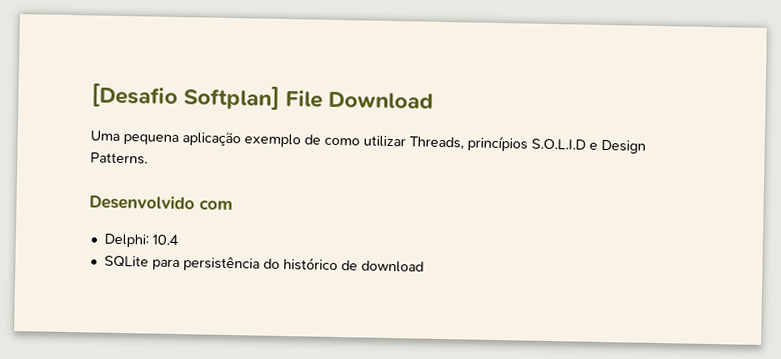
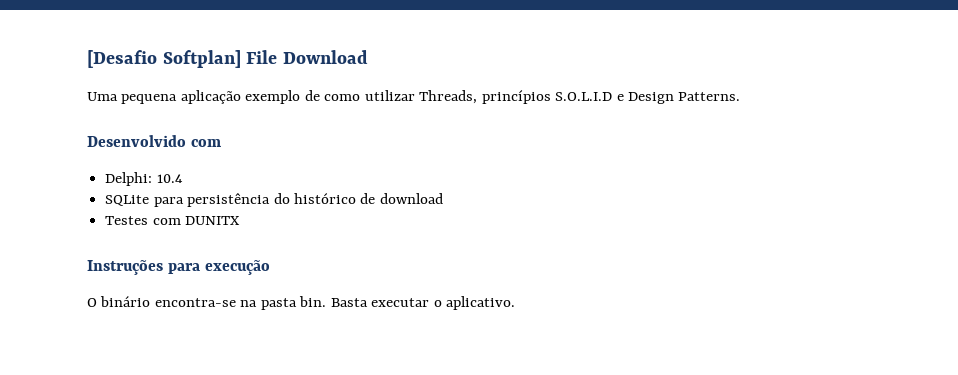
(424, 266) none -> [105,216,241,225] [87,260,270,275] [87,296,516,310] // Testes com DUNITX // Instruções para execução // O binário encontra-se na pasta bin. Basta executar o aplicativo.

